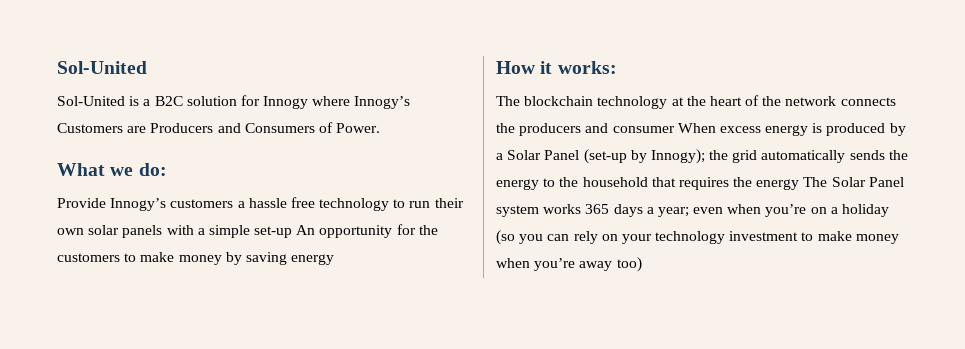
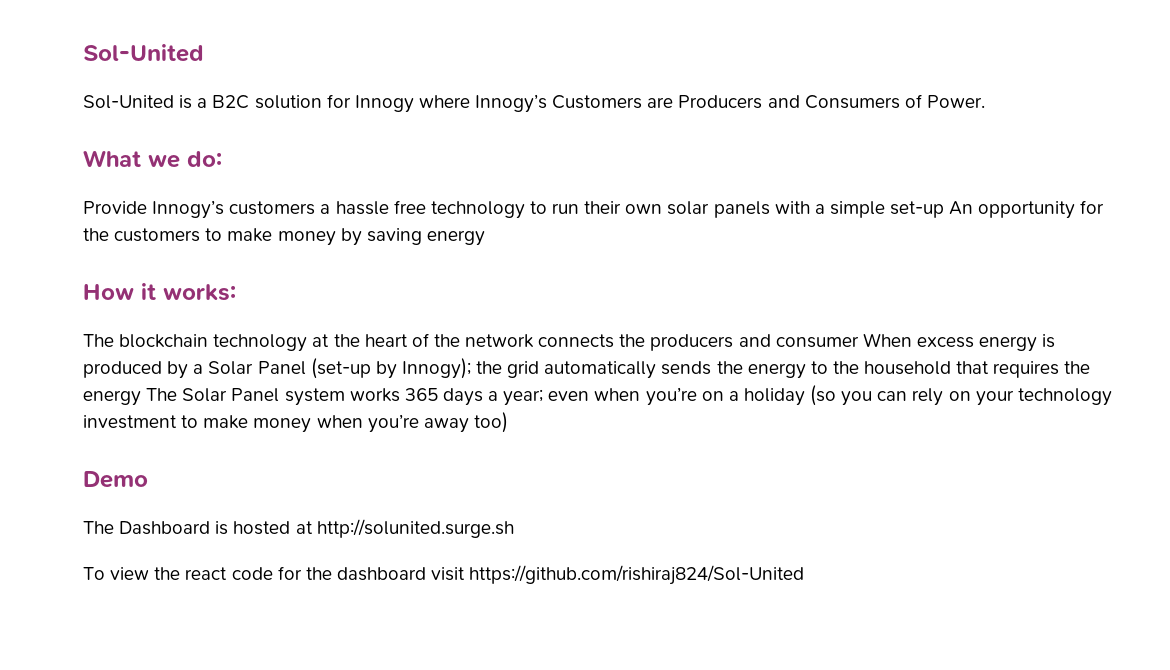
(642, 264) none -> [83,471,148,488] [83,519,514,538] [83,565,805,585] // Demo // The Dashboard is hosted at http://solunited.surge.sh // To view the react code for the dashboard visit https://github.com/rishiraj824/Sol-United

